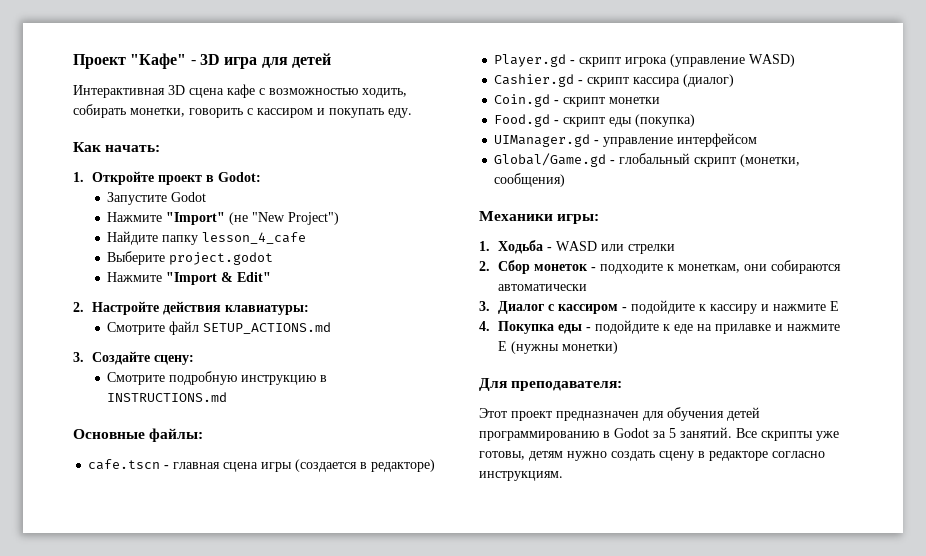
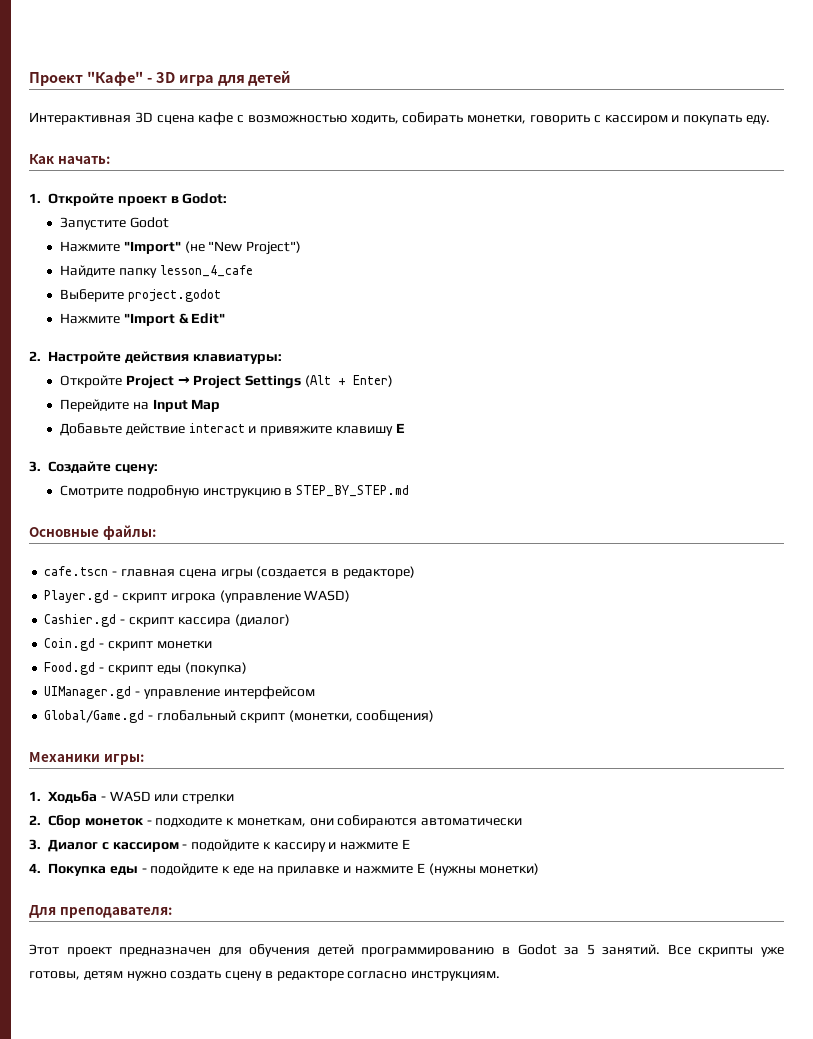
[107,321,332,335] Смотрите файл SETUP_ACTIONS.md -> [60,375,393,389] [60,399,221,412] [60,423,405,436] Откройте Project → Project Settings (Alt + Enter) // Перейдите на Input Map // Добавьте действие interact и привяжите клавишу E
[107,392,228,402] INSTRUCTIONS.md -> [296,485,410,497] STEP_BY_STEP.md

